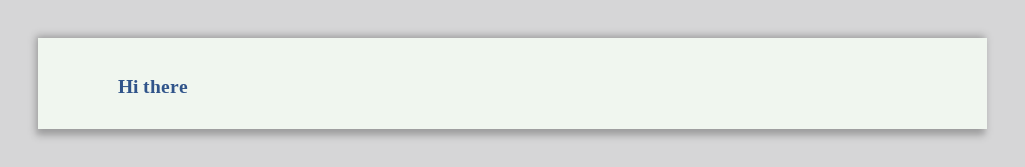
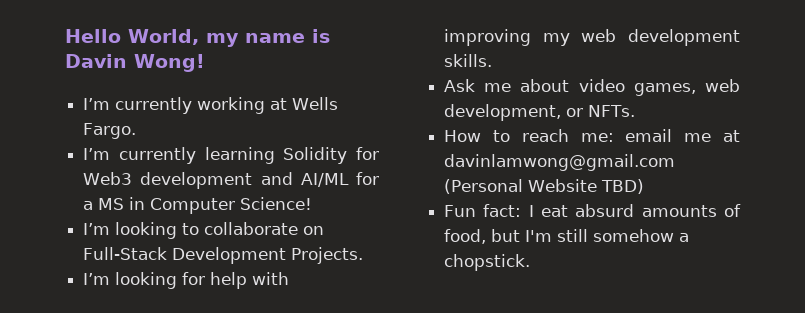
[118,80,189,93] Hi there -> [65,29,330,47] [65,54,205,72] [83,97,339,114] [83,123,137,139] [83,147,379,164] [83,172,379,189] [83,197,313,214] [83,222,325,239] [83,247,364,264] [83,272,290,289] [444,29,740,46] [444,54,493,67] [444,79,740,96] [444,104,636,121] [444,129,740,142] [444,154,676,171] [444,179,645,194] [444,204,741,217] [444,229,690,244] [444,254,531,271] Hello World, my name is Davin Wong! // I’m currently working at Wells Fargo. // I’m currently learning Solidity for Web3 development and AI/ML for a MS in Computer Science! // I’m looking to collaborate on Full-Stack Development Projects. // I’m looking for help with improving my web development skills. // Ask me about video games, web development, or NFTs. // How to reach me: email me at davinlamwong@gmail.com (Personal Website TBD) // Fun fact: I eat absurd amounts of food, but I'm still somehow a chopstick.

